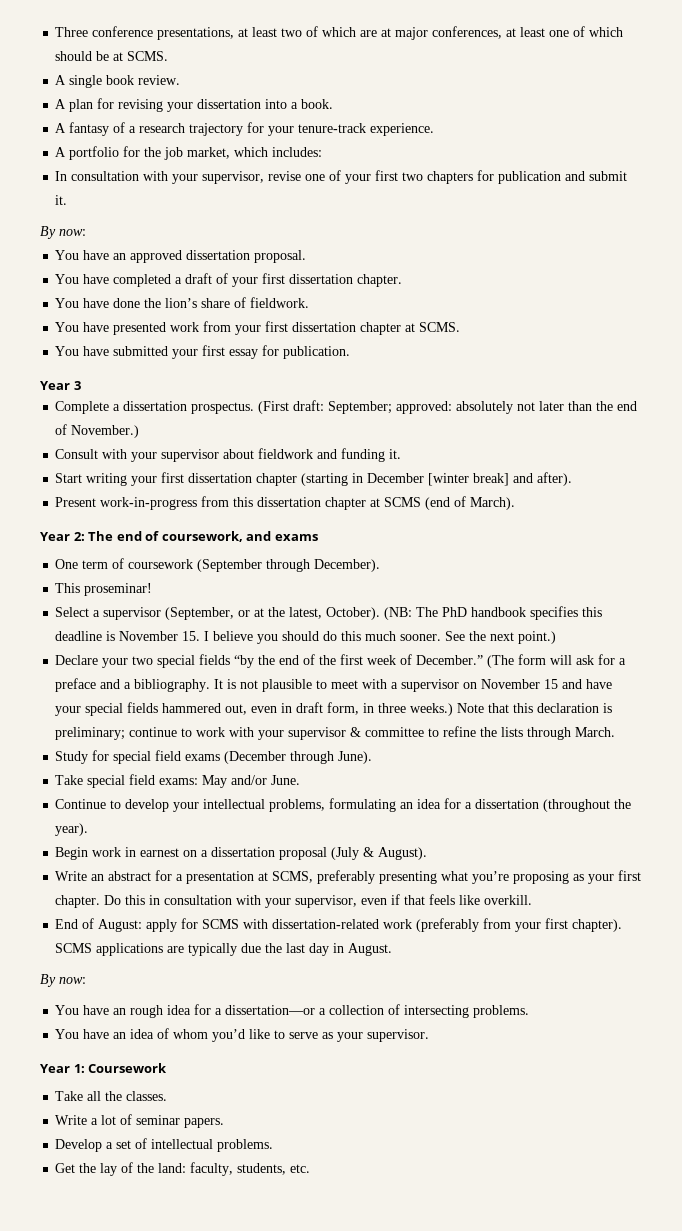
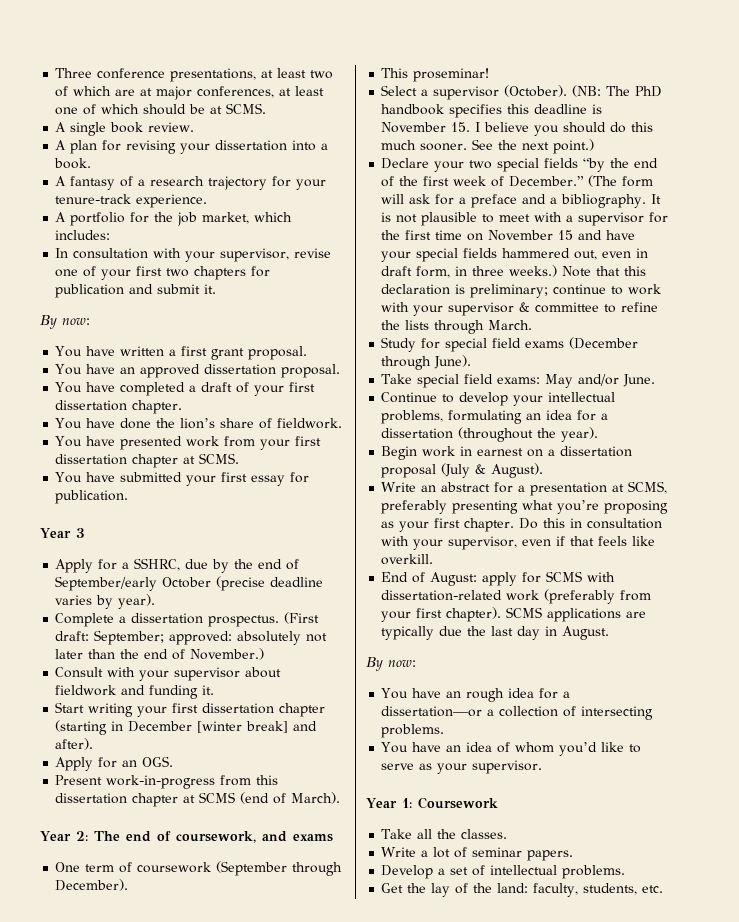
(86, 232) none -> [55,346,308,360] // You have written a first grant proposal.
(81, 385) none -> [55,558,300,573] [55,576,324,591] [55,594,156,609] // Apply for a SSHRC, due by the end of September/early October (precise deadline varies by year).
(573, 479) none -> [55,756,174,771] // Apply for an OGS.
[165,607,381,620] (September, or at the latest, October). -> [504,85,568,97] (October).
(460, 685) none -> [649,212,669,223] [381,230,463,240] for the first time

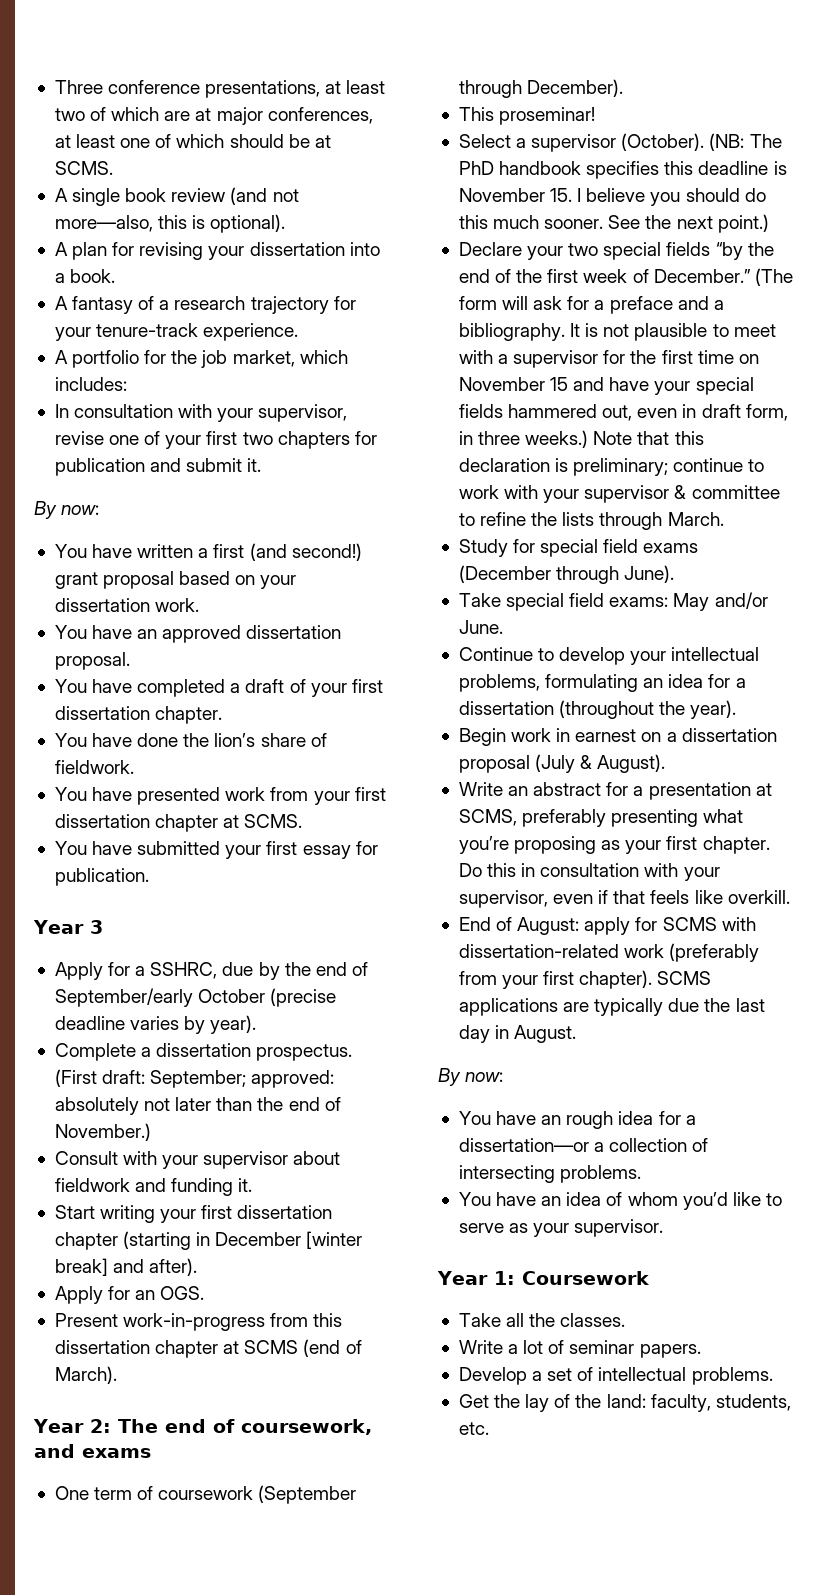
[148,122,195,132] review. -> [171,187,299,205] [54,214,286,233] review (and not more—also, this is optional).
[211,346,308,360] grant proposal. -> [249,543,362,561] [54,571,297,589] [54,598,200,612] (and second!) grant proposal based on your dissertation work.

